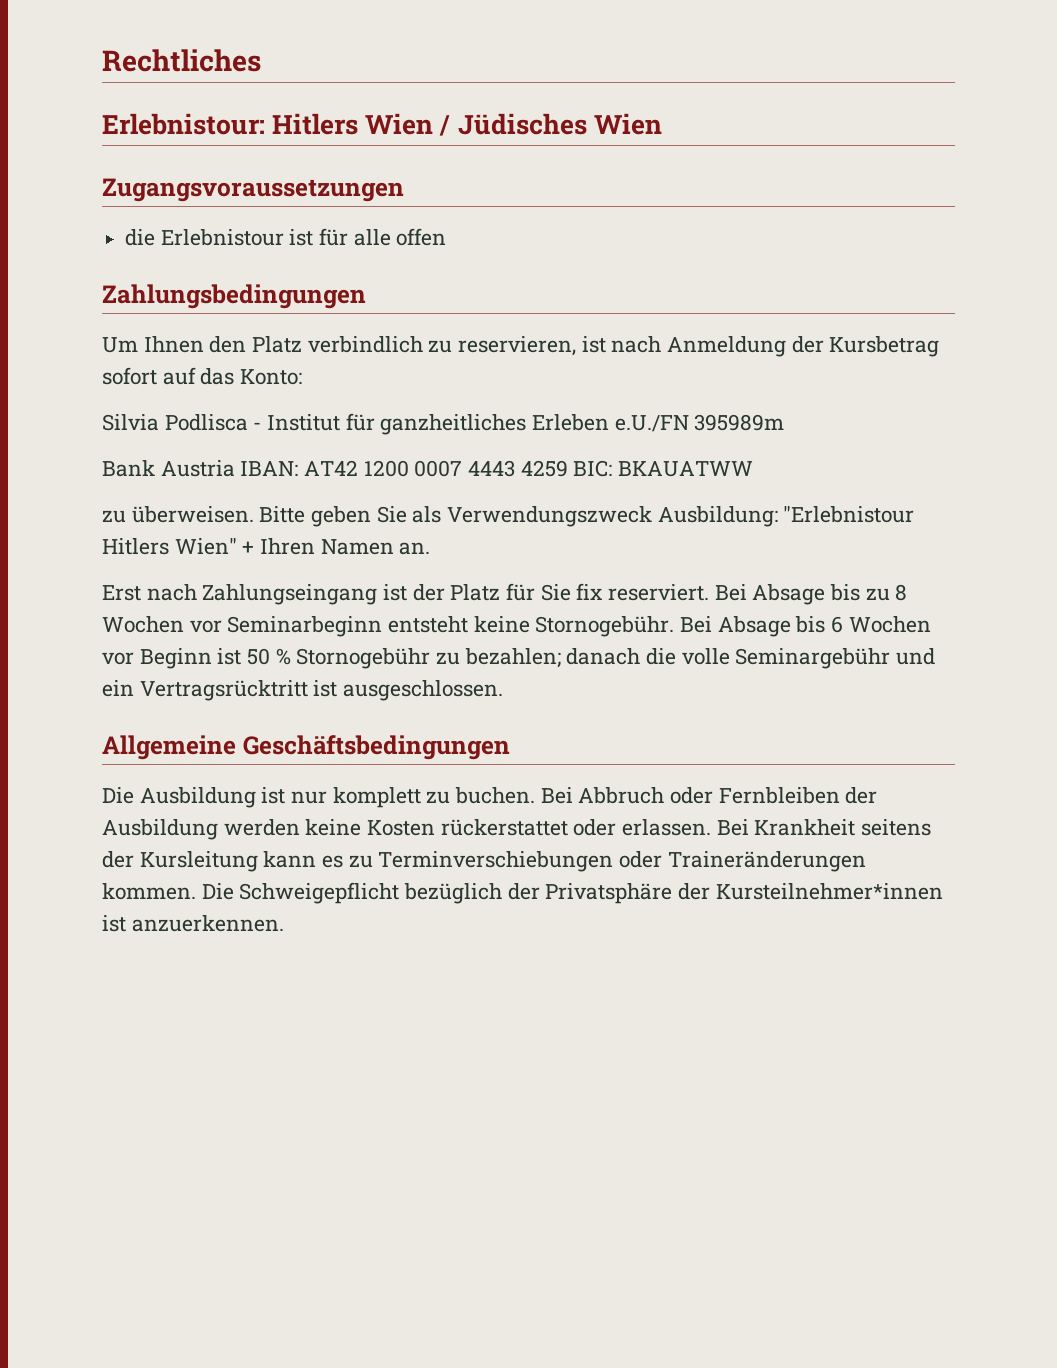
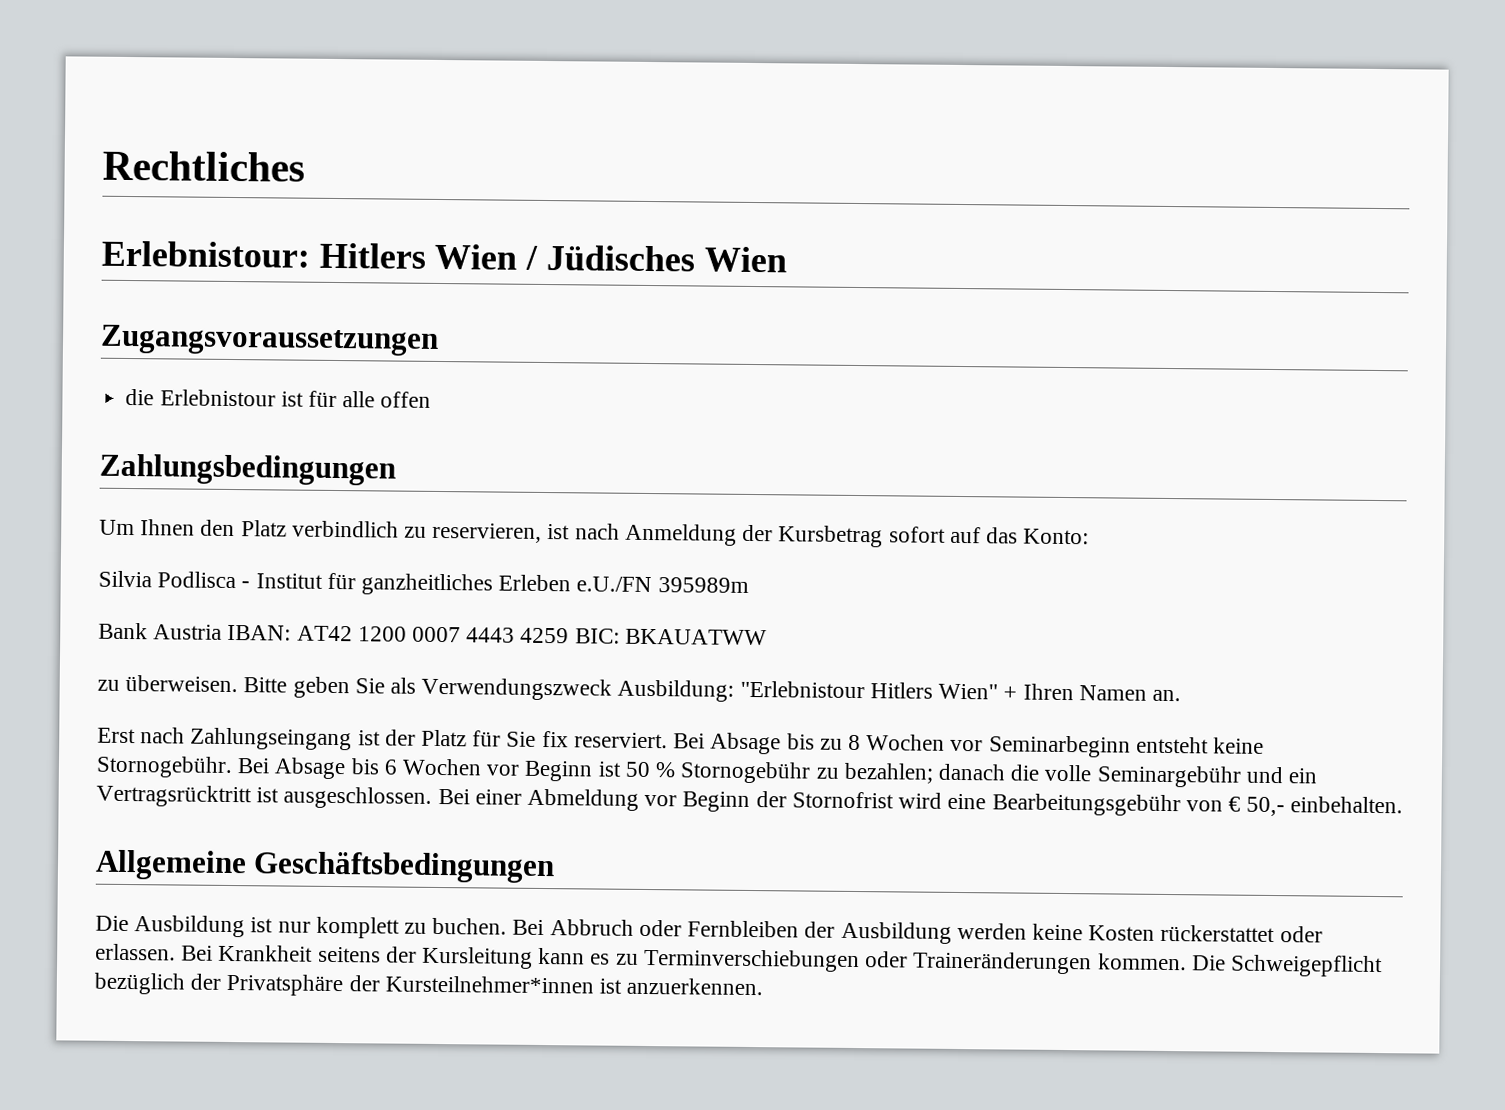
(504, 690) none -> [437,788,1404,817] Bei einer Abmeldung vor Beginn der Stornofrist wird eine Bearbeitungsgebühr von € 50,- einbehalten.

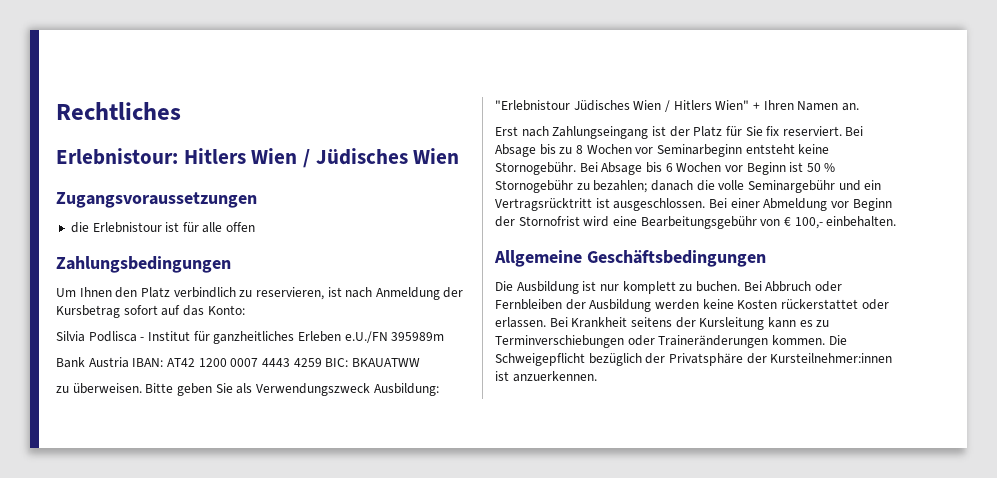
(865, 689) none -> [573,100,670,112] Jüdisches Wien /
[1246,796,1286,817] 50,- -> [794,217,823,229] 100,-
[384,975,594,994] Kursteilnehmer*innen -> [770,353,893,363] Kursteilnehmer:innen

